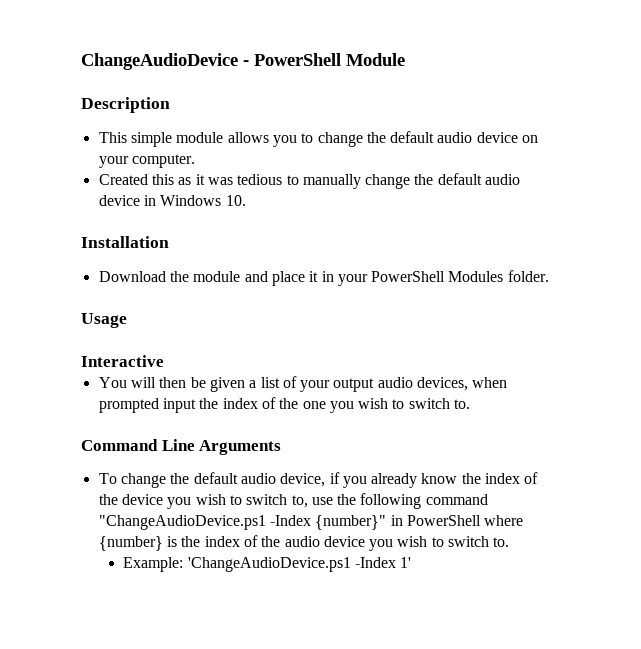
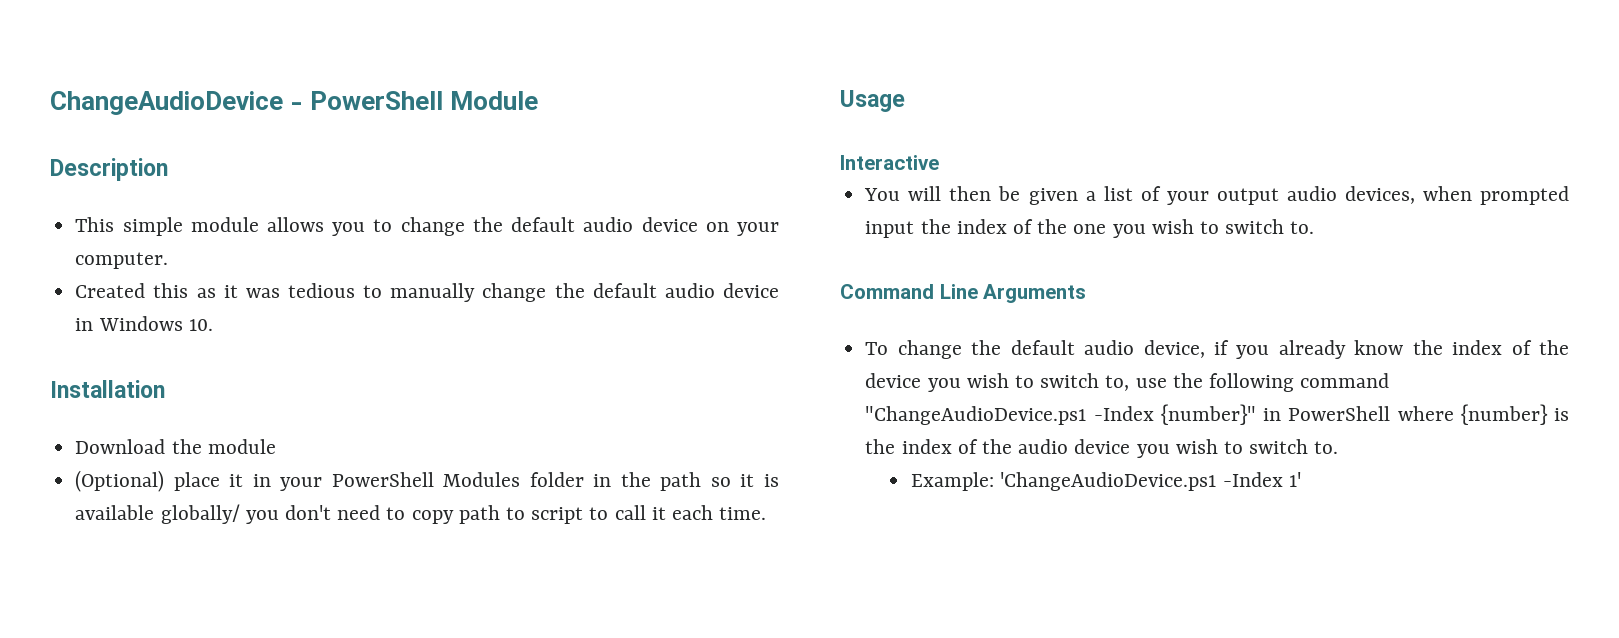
[244,271,268,282] and -> [75,470,165,492] // (Optional)
[507,270,549,282] folder. -> [529,472,779,491] [75,504,767,524] folder in the path so it is available globally/ you don't need to copy path to script to call it each time.

